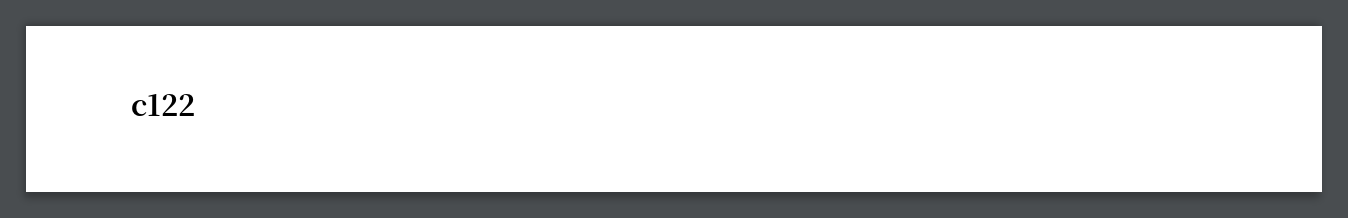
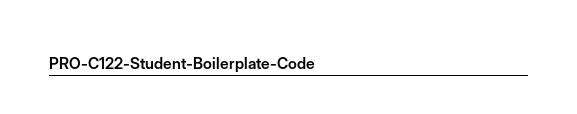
[131,94,195,116] c122 -> [49,57,315,73] PRO-C122-Student-Boilerplate-Code

